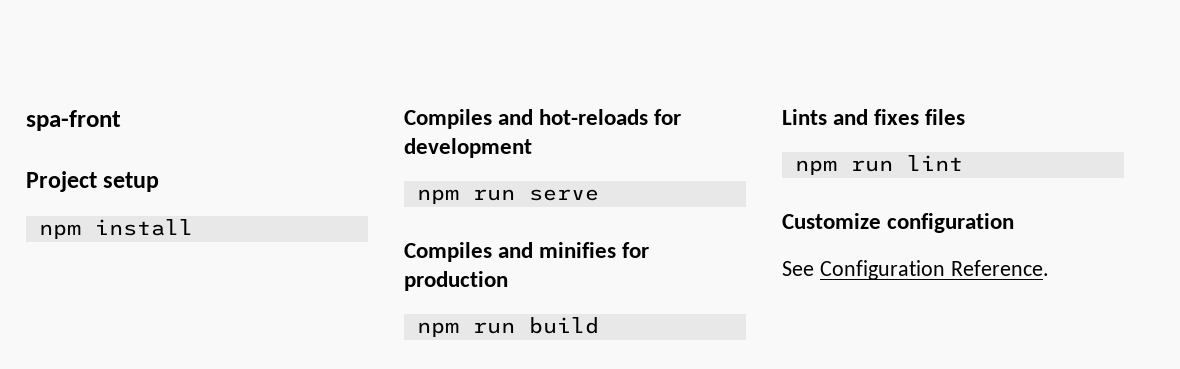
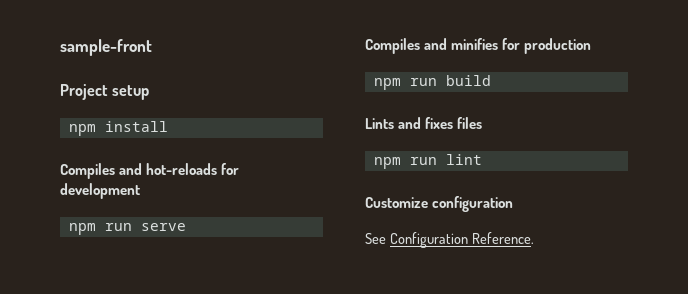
[26,110,121,131] spa-front -> [60,39,152,56] sample-front

